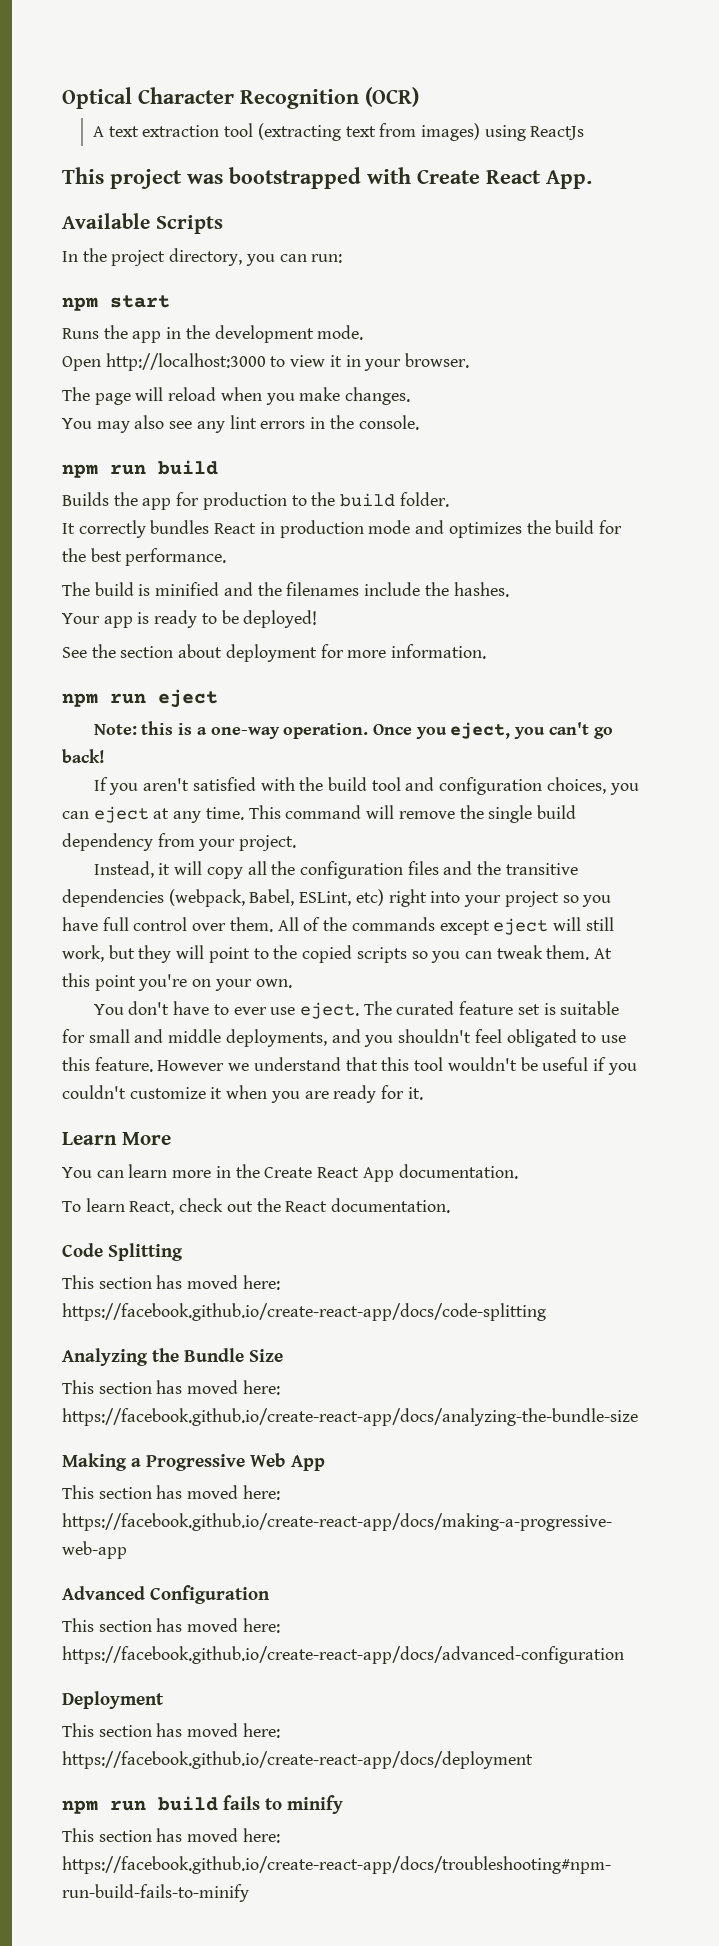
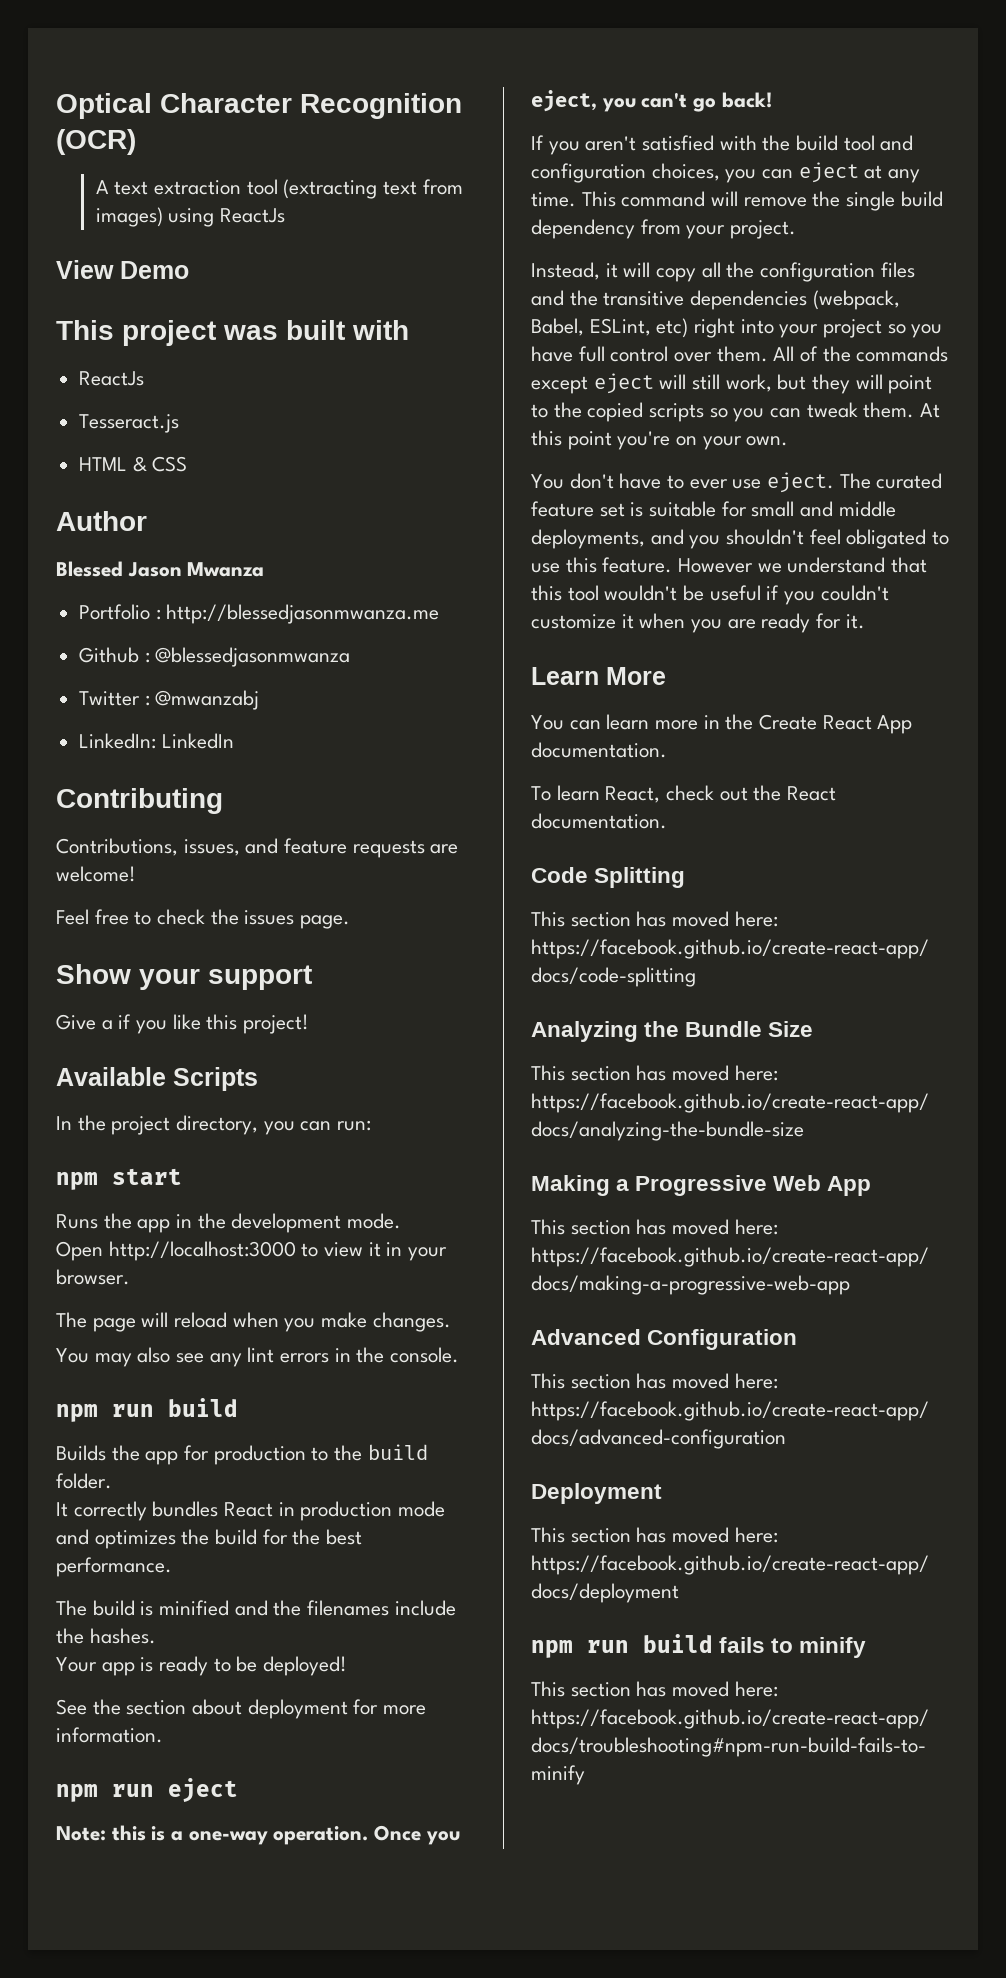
(585, 133) none -> [56,260,189,279] // View Demo
[229,167,592,189] bootstrapped with Create React App. -> [286,320,409,340] [79,371,145,386] [79,414,180,433] [79,456,188,472] [56,511,147,531] [56,561,265,577] [79,604,440,624] [79,647,351,667] [79,690,260,710] [79,733,234,749] [56,788,223,814] [56,838,459,858] [56,866,136,882] [56,909,351,929] [56,964,312,990] [56,1014,310,1034] built with // ReactJs // Tesseract.js // HTML & CSS // Author // Blessed Jason Mwanza // Portfolio : http://blessedjasonmwanza.me // Github : @blessedjasonmwanza // Twitter : @mwanzabj // LinkedIn: LinkedIn // Contributing // Contributions, issues, and feature requests are welcome! // Feel free to check the issues page. // Show your support // Give a if you like this project!

